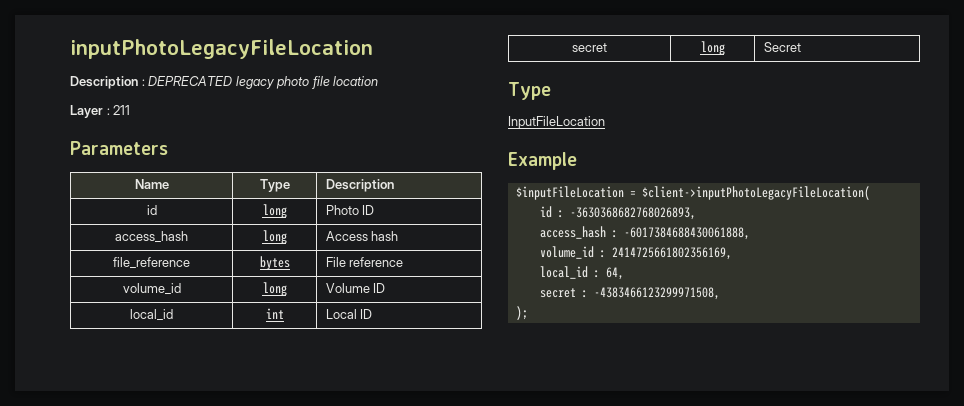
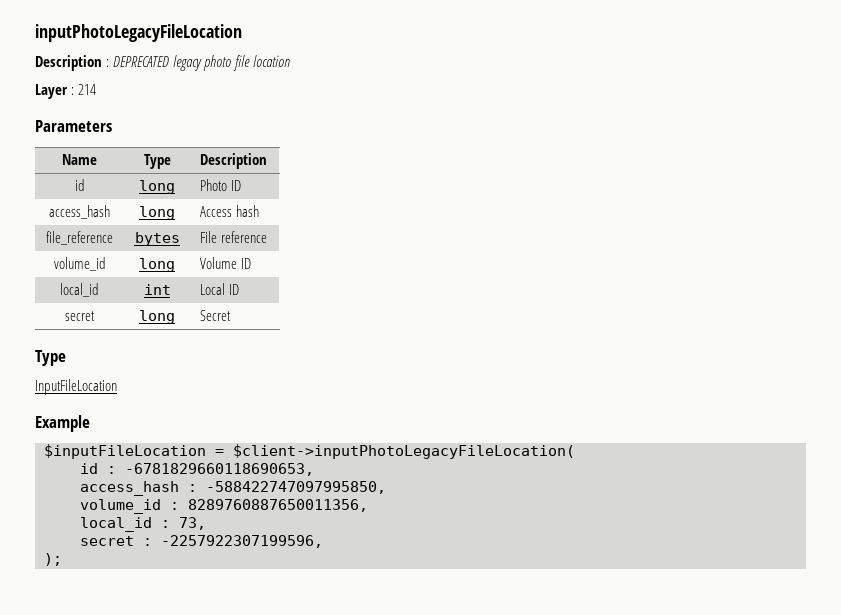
[113,105,131,115] 211 -> [78,84,97,95] 214
[569,207,696,220] -3630368682768026893, -> [125,463,314,476] -6781829660118690653,
[623,227,750,240] -6017384688430061888, -> [206,481,386,494] -588422747097995850,
[611,247,732,260] 2414725661802356169, -> [188,499,368,512] 8289760887650011356,
[605,267,624,280] 64, -> [179,517,206,530] 73,
[593,287,720,300] -4383466123299971508, -> [161,535,323,548] -2257922307199596,

